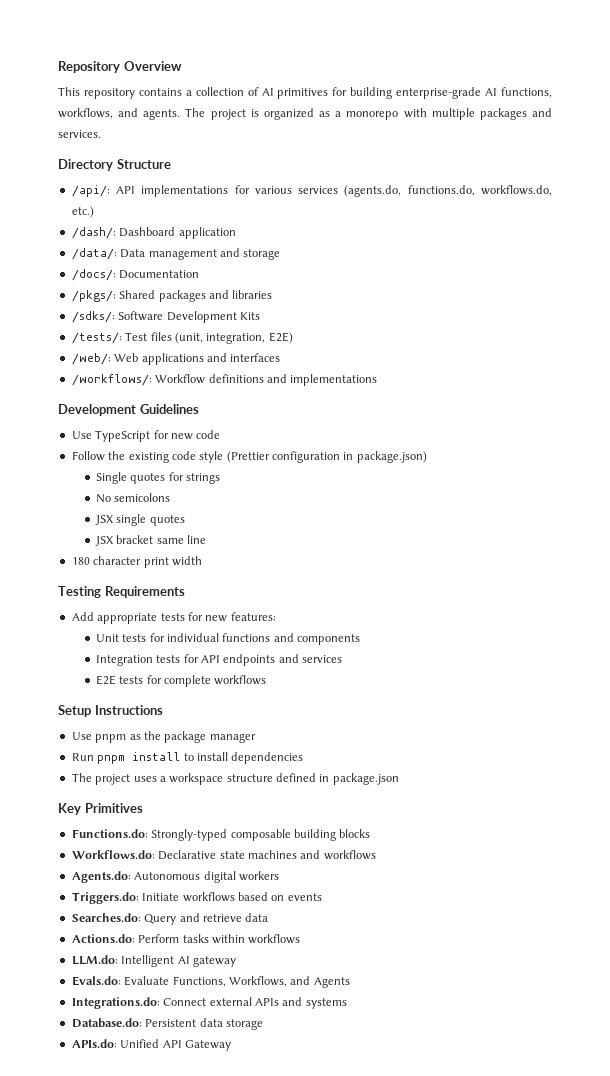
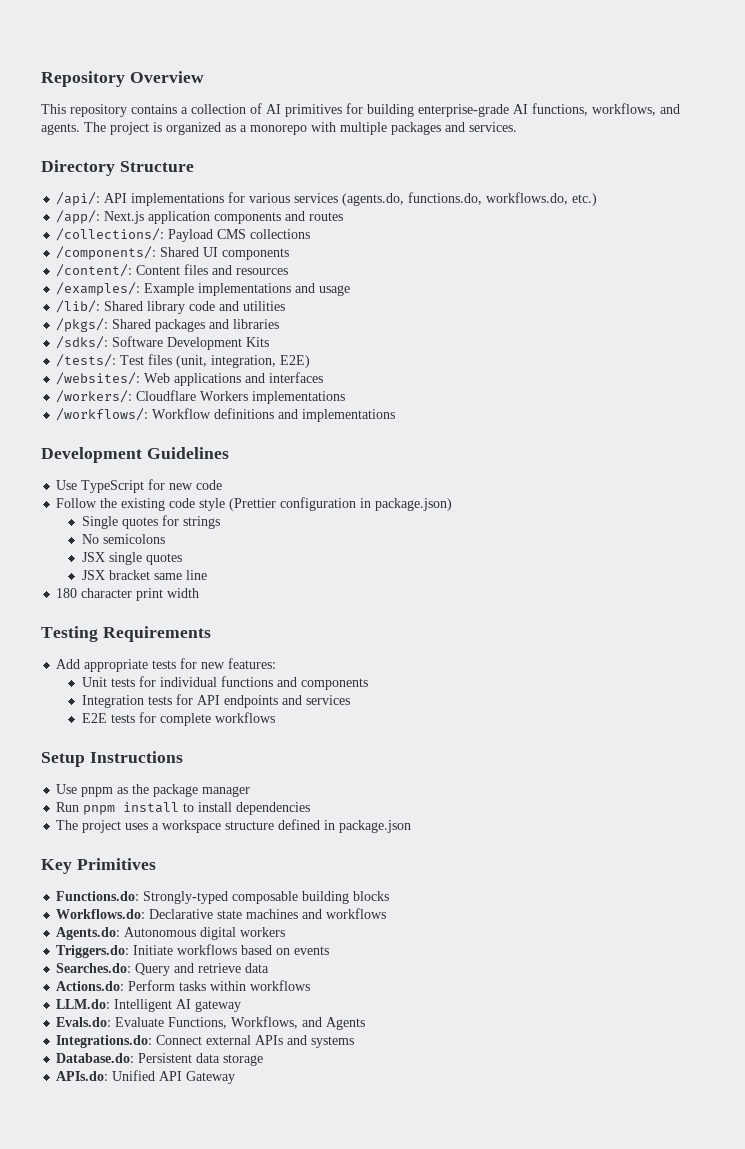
[71,227,176,239] /dash/: Dashboard -> [56,210,145,224] /app/: Next.js
[71,248,281,260] [71,269,200,281] // /data/: Data management and storage // /docs/: Documentation -> [214,211,344,224] [56,228,311,242] [56,246,290,260] [56,264,289,277] [56,282,351,296] [56,300,286,314] components and routes // /collections/: Payload CMS collections // /components/: Shared UI components // /content/: Content files and resources // /examples/: Example implementations and usage // /lib/: Shared library code and utilities
[71,353,111,365] /web/: -> [56,372,141,385] /websites/:
(281, 357) none -> [56,390,346,404] // /workers/: Cloudflare Workers implementations

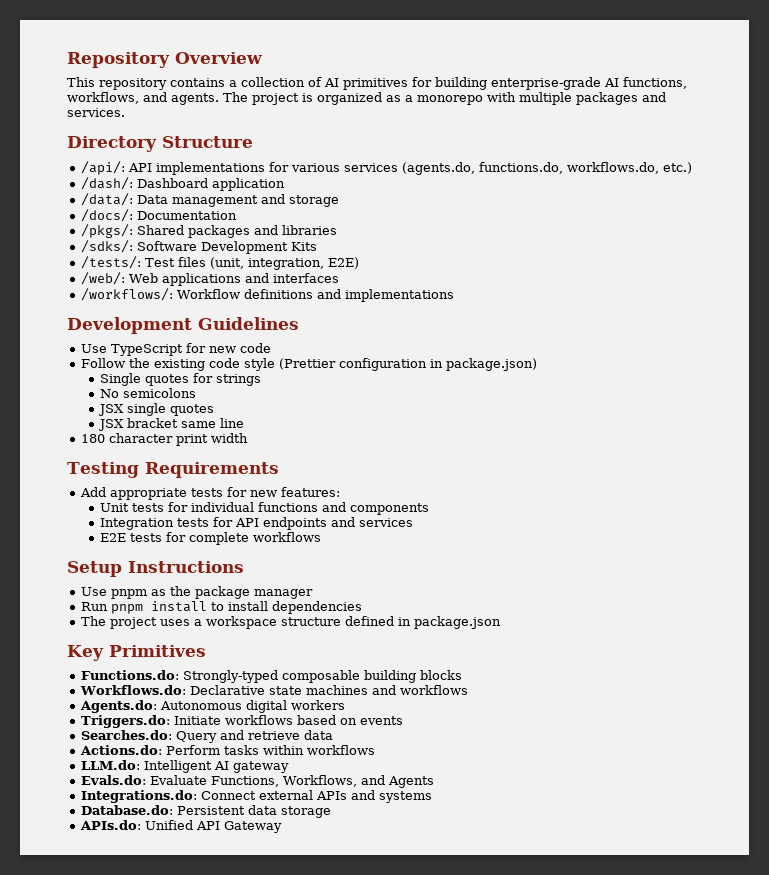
[56,210,145,224] /app/: Next.js -> [80,177,208,190] /dash/: Dashboard
[214,211,344,224] [56,228,311,242] [56,246,290,260] [56,264,289,277] [56,282,351,296] [56,300,286,314] components and routes // /collections/: Payload CMS collections // /components/: Shared UI components // /content/: Content files and resources // /examples/: Example implementations and usage // /lib/: Shared library code and utilities -> [80,193,339,207] [80,209,237,222] // /data/: Data management and storage // /docs/: Documentation
[56,372,141,385] /websites/: -> [80,272,125,285] /web/:
[56,390,346,404] // /workers/: Cloudflare Workers implementations -> (339, 278) none

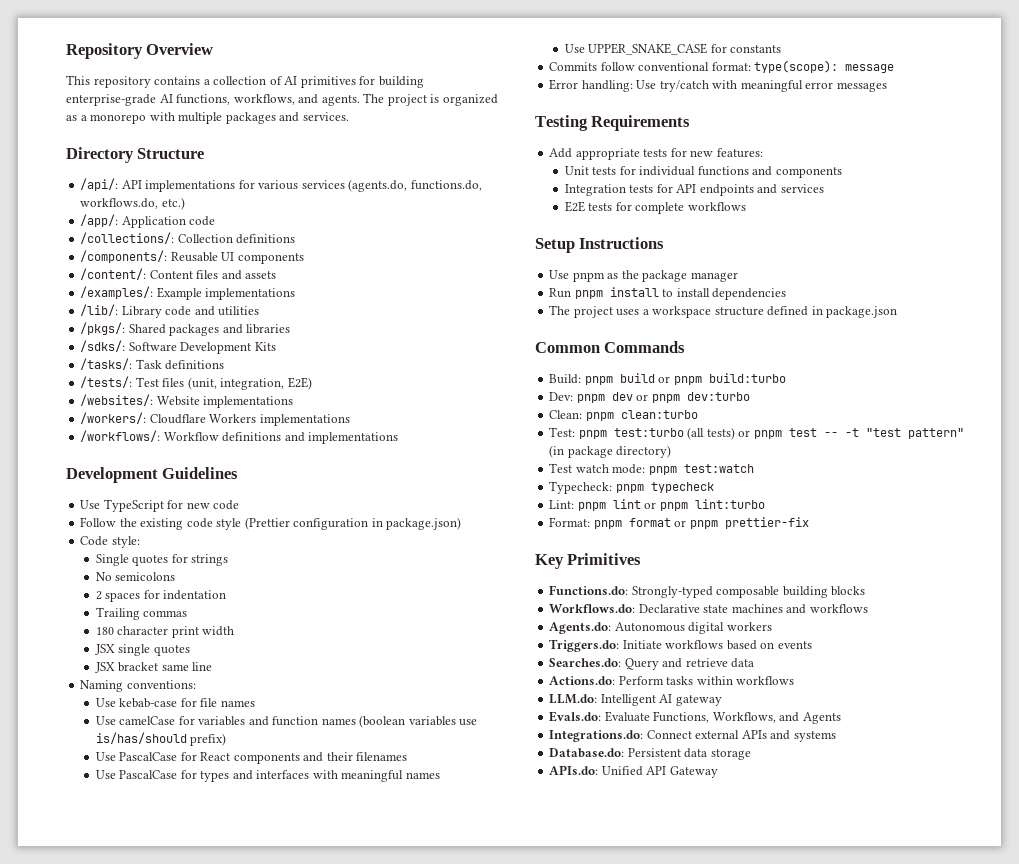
[80,177,285,191] [80,193,339,207] [80,209,237,222] /dash/: Dashboard application // /data/: Data management and storage // /docs/: Documentation -> [80,214,216,228] [80,232,296,244] [80,250,304,264] [80,268,277,280] [80,286,296,300] [80,304,260,318] /app/: Application code // /collections/: Collection definitions // /components/: Reusable UI components // /content/: Content files and assets // /examples/: Example implementations // /lib/: Library code and utilities
(317, 246) none -> [80,358,225,370] // /tasks/: Task definitions
[80,272,339,286] /web/: Web applications and interfaces -> [80,394,294,408] [80,412,350,426] /websites/: Website implementations // /workers/: Cloudflare Workers implementations
(537, 364) none -> [80,536,140,548] // Code style:
(196, 393) none -> [95,590,227,602] [95,607,188,620] [95,626,235,638] // 2 spaces for indentation // Trailing commas // 180 character print width
[80,433,248,446] 180 character print width -> [80,680,196,692] [95,698,255,708] [95,715,478,728] [95,732,227,746] [95,752,408,764] [95,770,440,782] [564,43,782,55] [549,60,895,73] [549,79,887,92] Naming conventions: // Use kebab-case for file names // Use camelCase for variables and function names (boolean variables use is/has/should prefix) // Use PascalCase for React components and their filenames // Use PascalCase for types and interfaces with meaningful names // Use UPPER_SNAKE_CASE for constants // Commits follow conventional format: type(scope): message // Error handling: Use try/catch with meaningful error messages
(501, 622) none -> [535,341,686,353] [549,373,786,385] [549,392,750,403] [549,410,698,421] [549,427,964,440] [549,445,672,458] [549,463,754,475] [549,481,714,494] [549,499,765,511] [549,517,809,529] // Common Commands // Build: pnpm build or pnpm build:turbo // Dev: pnpm dev or pnpm dev:turbo // Clean: pnpm clean:turbo // Test: pnpm test:turbo (all tests) or pnpm test -- -t "test pattern" (in package directory) // Test watch mode: pnpm test:watch // Typecheck: pnpm typecheck // Lint: pnpm lint or pnpm lint:turbo // Format: pnpm format or pnpm prettier-fix

